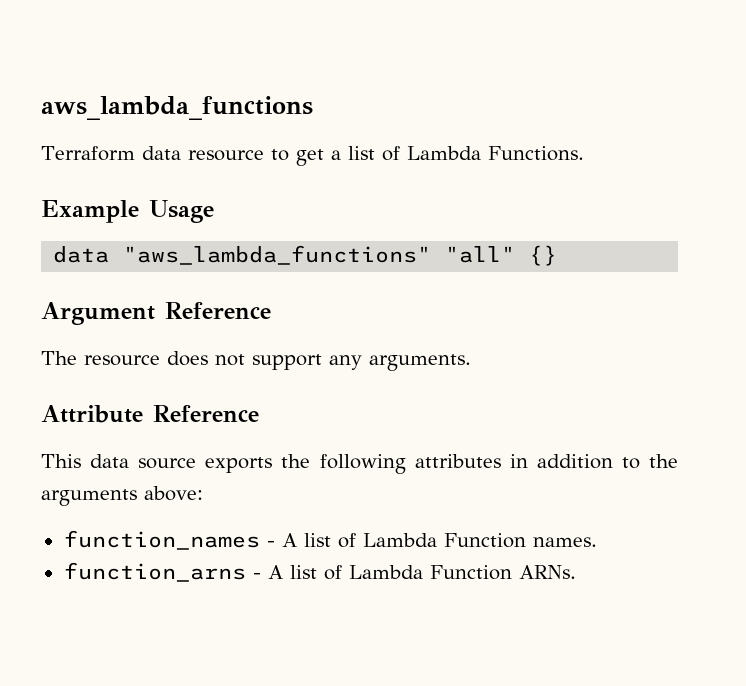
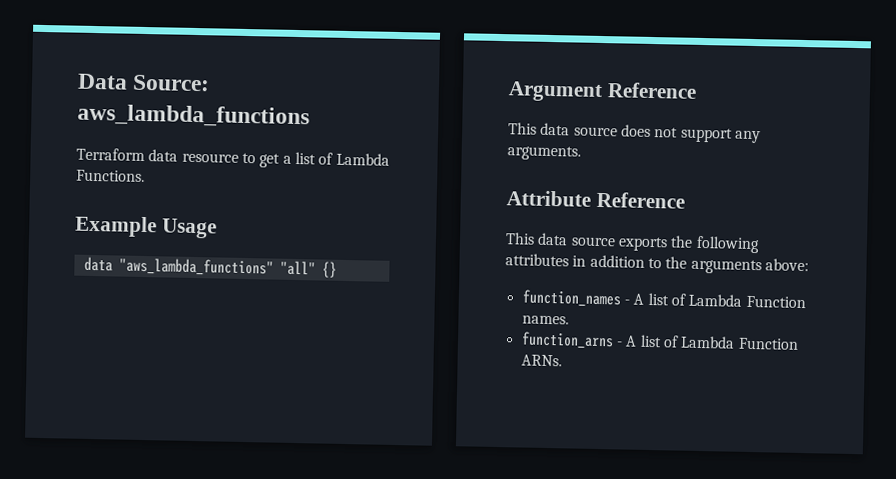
(41, 108) none -> [77,73,211,92] Data Source:
[41,351,160,366] The resource -> [508,122,618,137] This data source

